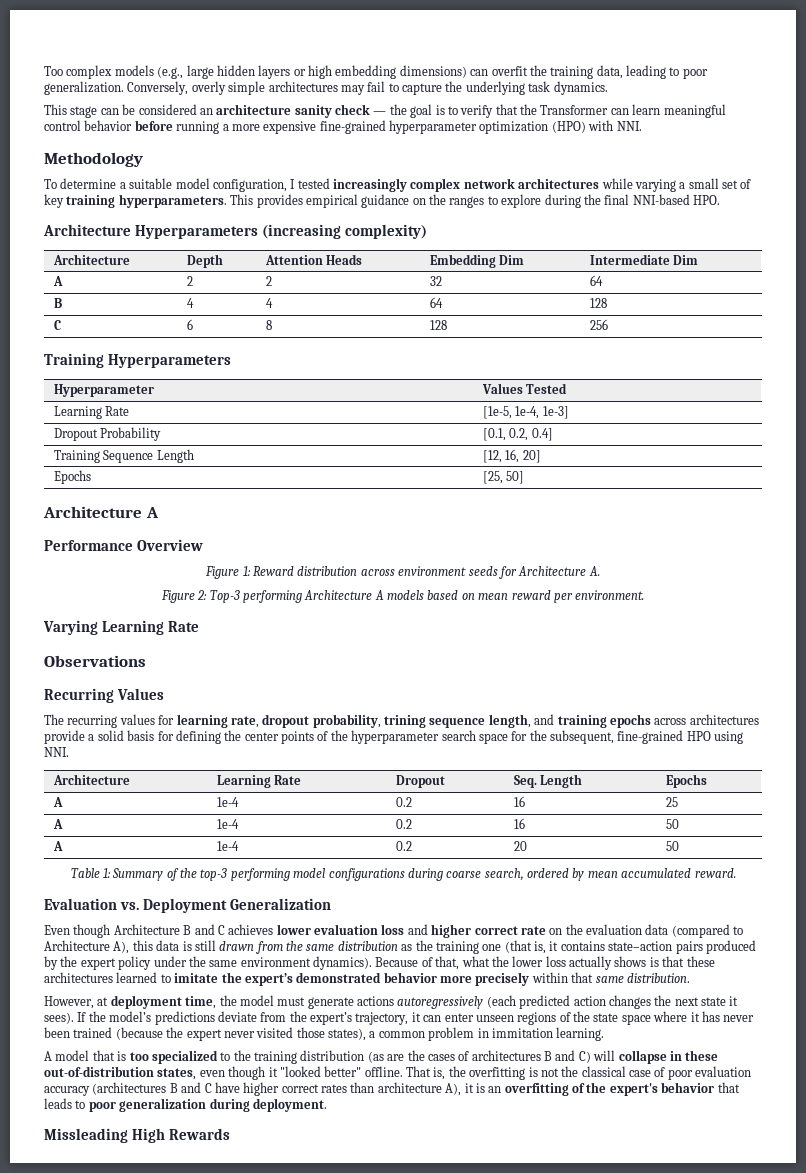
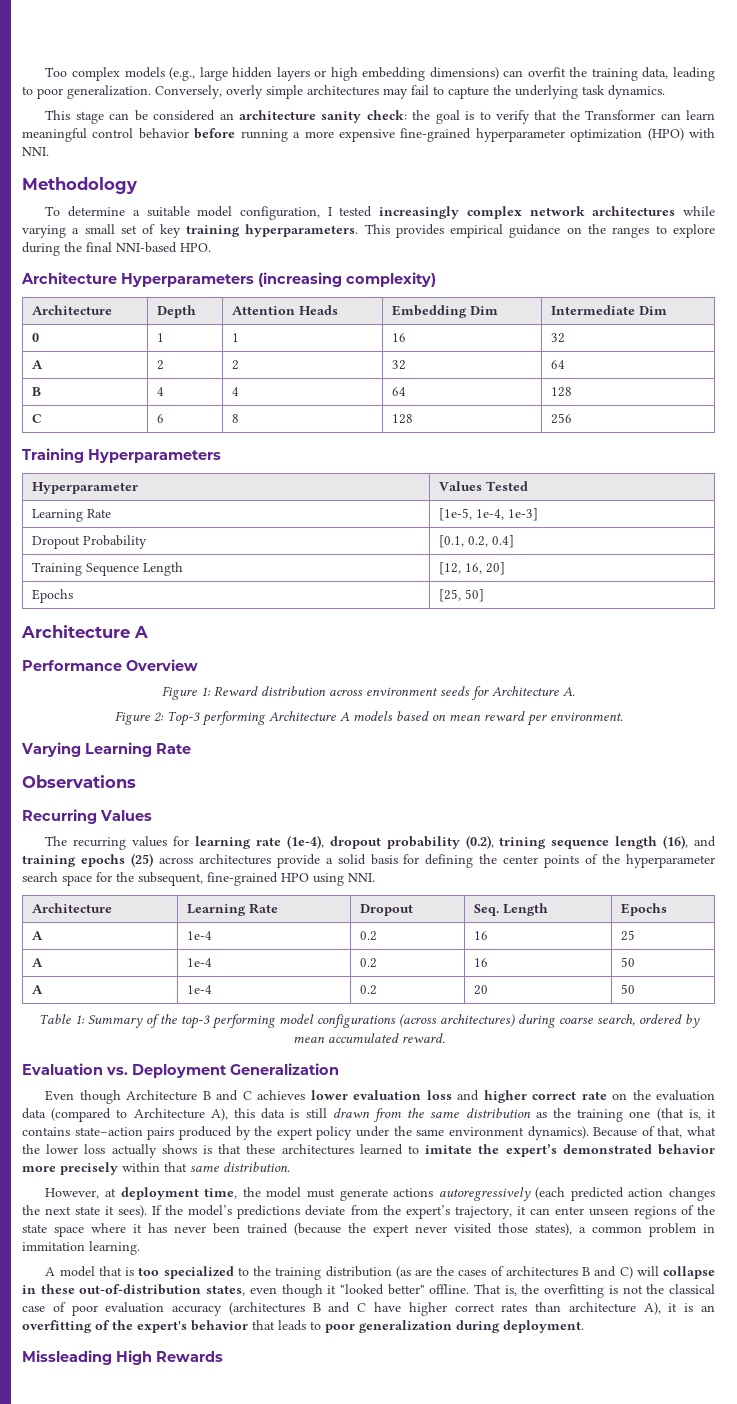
[335,104,387,115] check — -> [366,110,407,120] check:
(699, 260) none -> [31,333,39,342] [156,333,164,342] [231,333,239,342] [391,333,406,342] [550,333,565,343] // 0 | 1 | 1 | 16 | 32
[230,714,531,728] rate, dropout probability, trining sequence length, -> [255,835,689,849] rate (1e-4), dropout probability (0.2), trining sequence length (16),
(651, 721) none -> [130,853,153,867] (25)
(405, 874) none -> [398,1014,515,1027] (across architectures)

